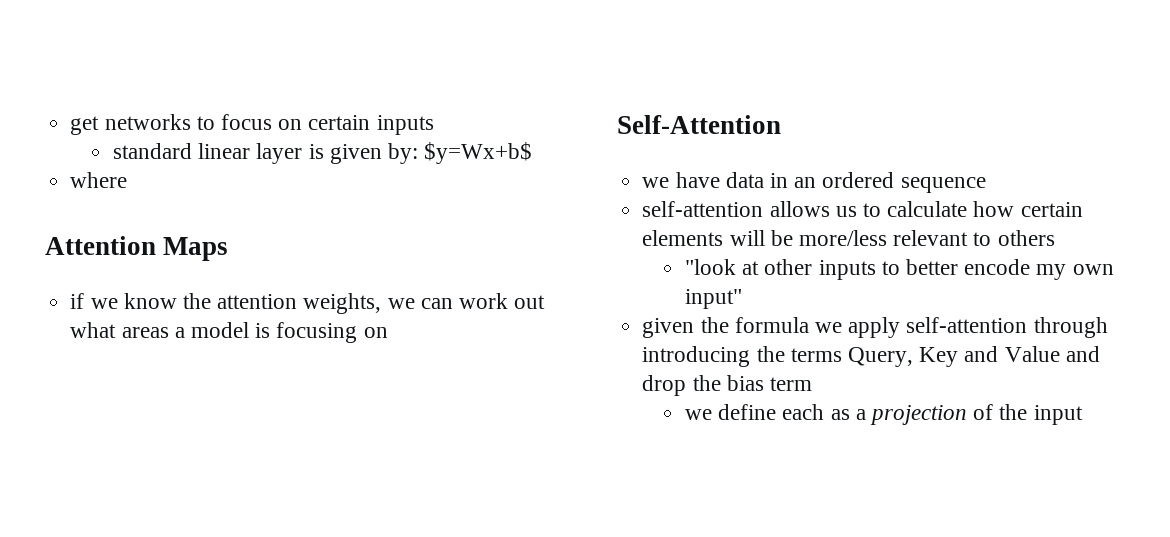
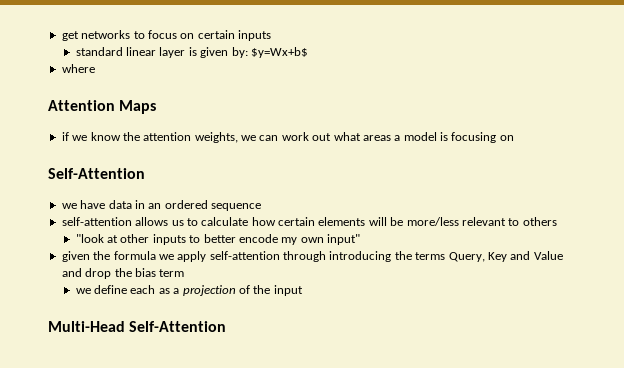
(1083, 415) none -> [48,321,227,332] // Multi-Head Self-Attention

